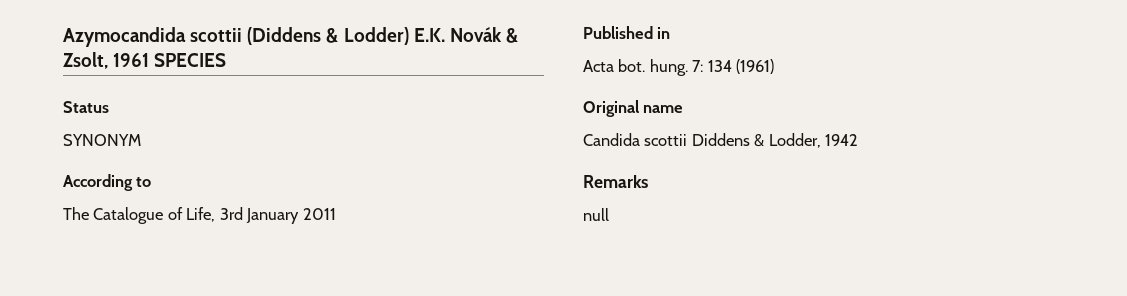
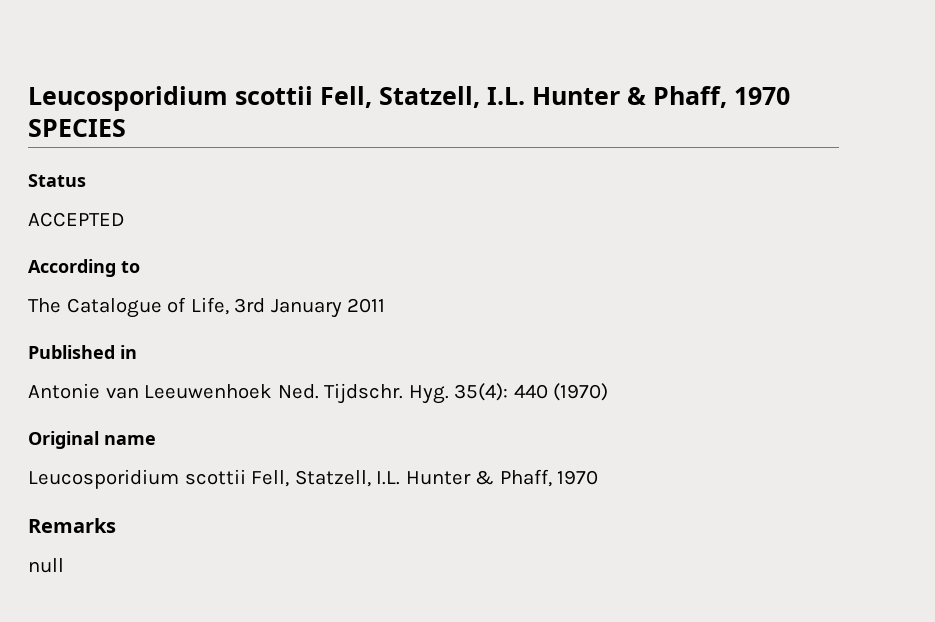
[63,27,518,47] [63,52,150,69] Azymocandida scottii (Diddens & Lodder) E.K. Novák & Zsolt, 1961 -> [28,86,790,111] Leucosporidium scottii Fell, Statzell, I.L. Hunter & Phaff, 1970
[63,134,141,146] SYNONYM -> [28,212,125,227] ACCEPTED
[583,59,775,76] [583,100,684,117] [583,133,859,148] Acta bot. hung. 7: 134 (1961) // Original name // Candida scottii Diddens & Lodder, 1942 -> [28,383,609,404] [28,431,156,449] [28,469,599,489] Antonie van Leeuwenhoek Ned. Tijdschr. Hyg. 35(4): 440 (1970) // Original name // Leucosporidium scottii Fell, Statzell, I.L. Hunter & Phaff, 1970

